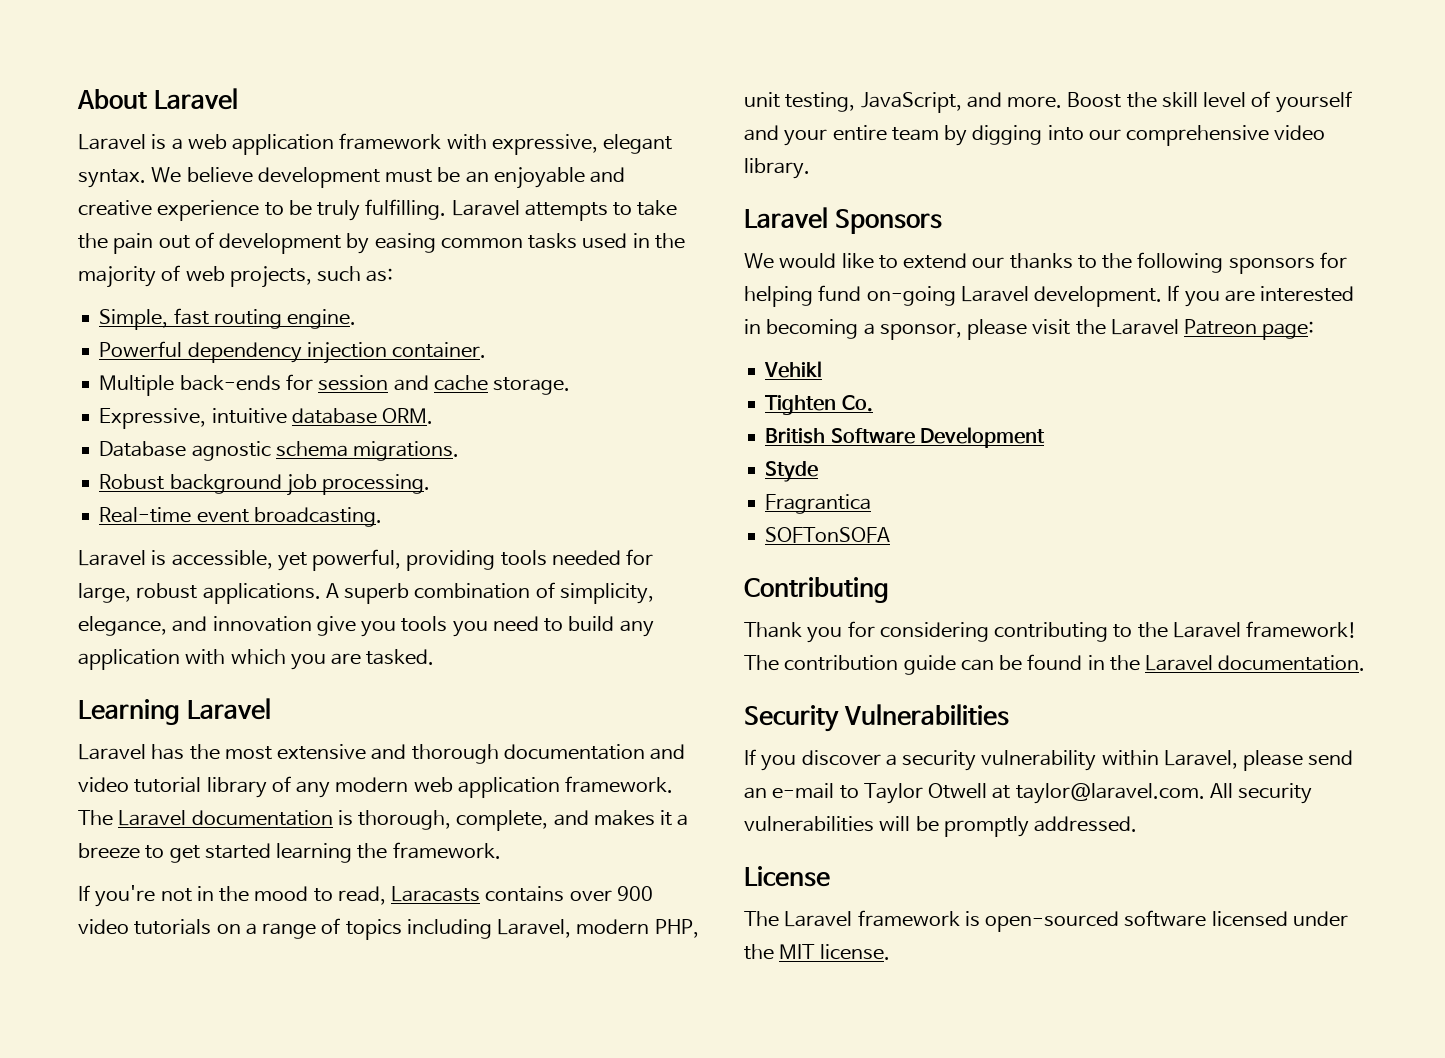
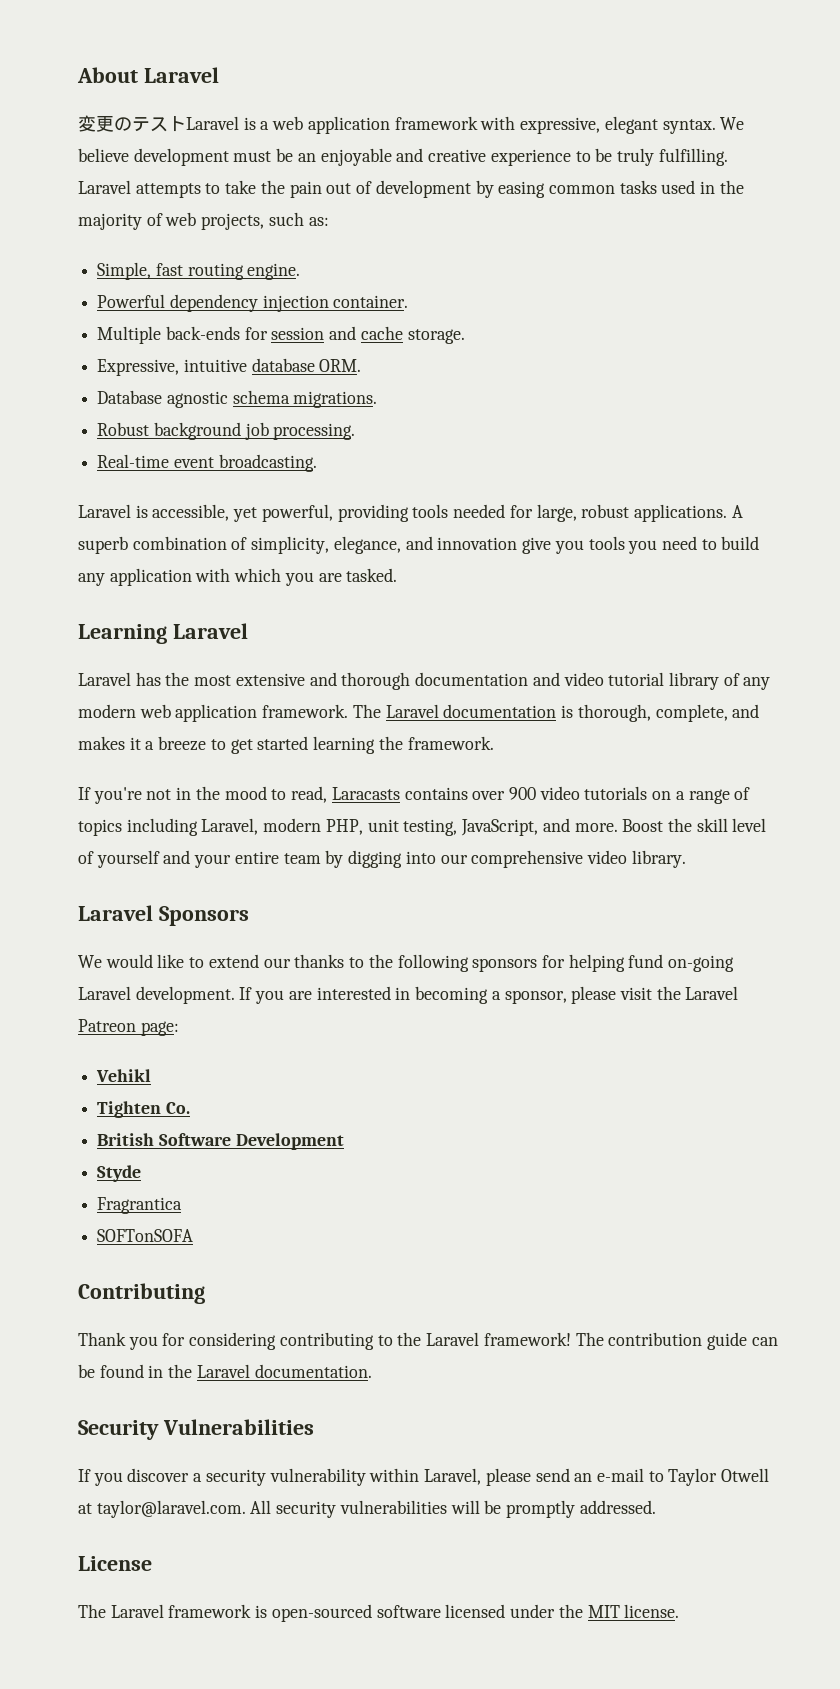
(238, 99) none -> [78,115,186,132] 変更のテスト

